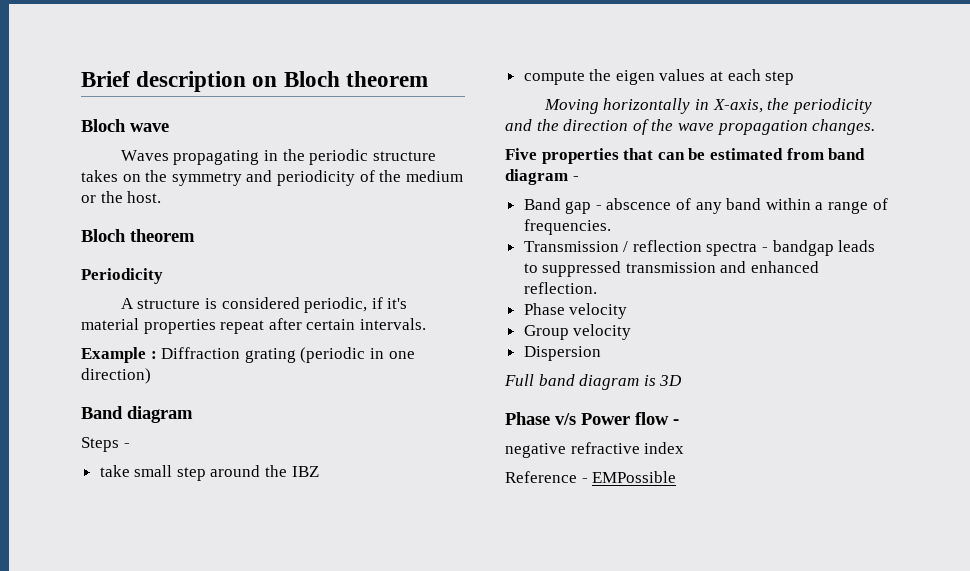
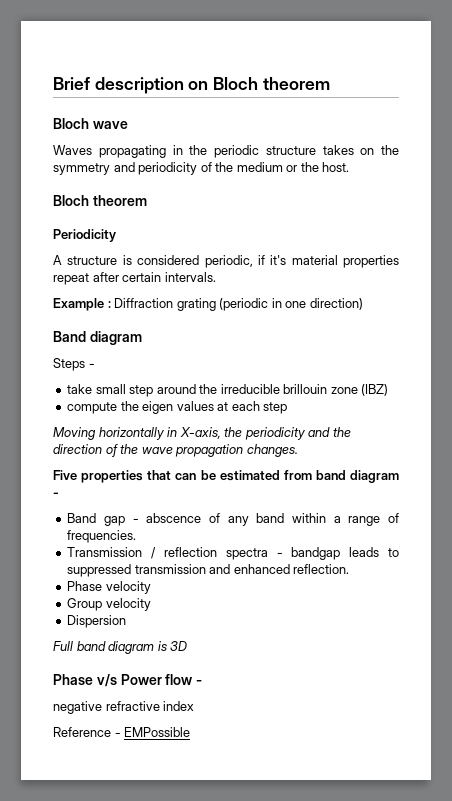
[291,466,319,477] IBZ -> [220,384,389,396] irreducible brillouin zone (IBZ)

